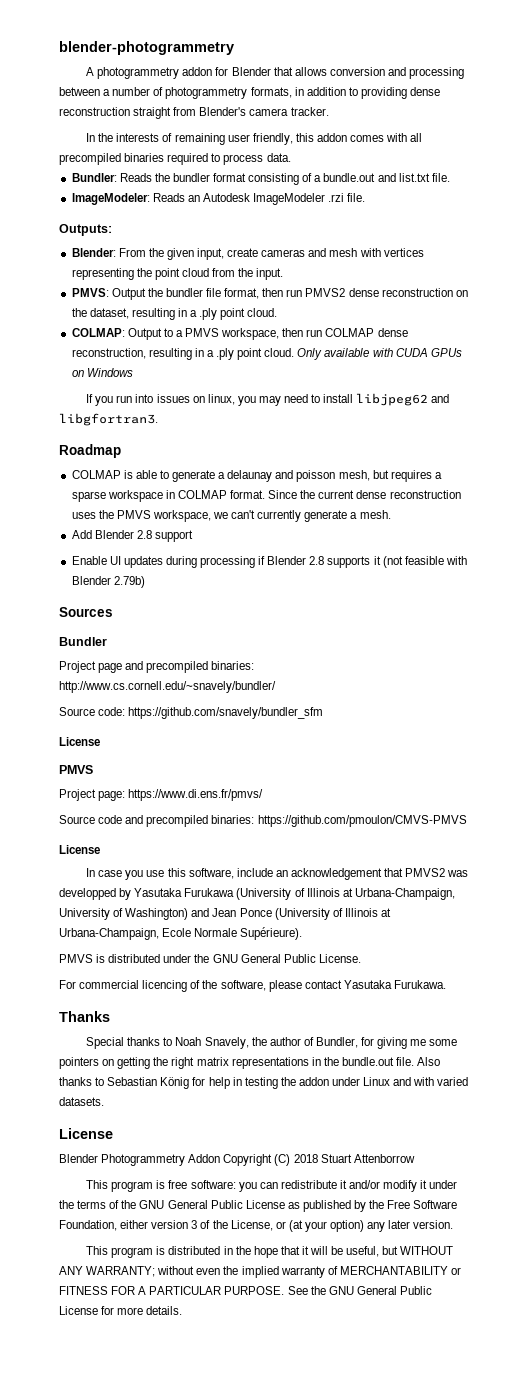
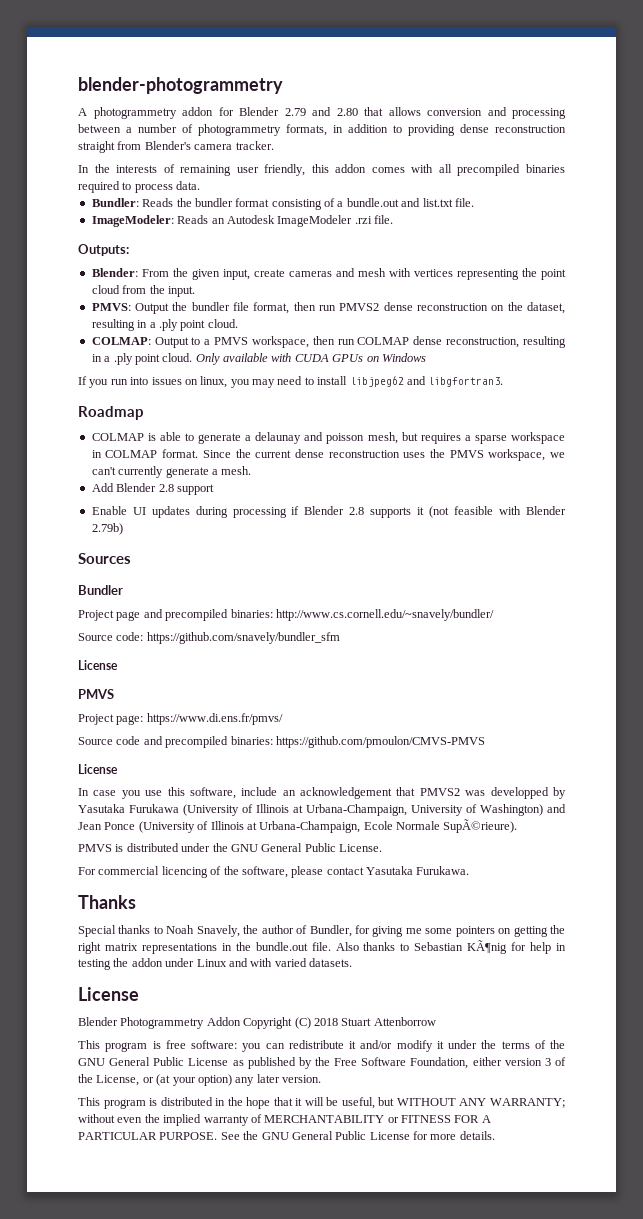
(271, 71) none -> [284,107,358,116] 2.79 and 2.80
[240,927,303,940] Supérieure). -> [443,819,518,833] SupÃ©rieure).
[160,1077,190,1089] König -> [467,940,508,954] KÃ¶nig

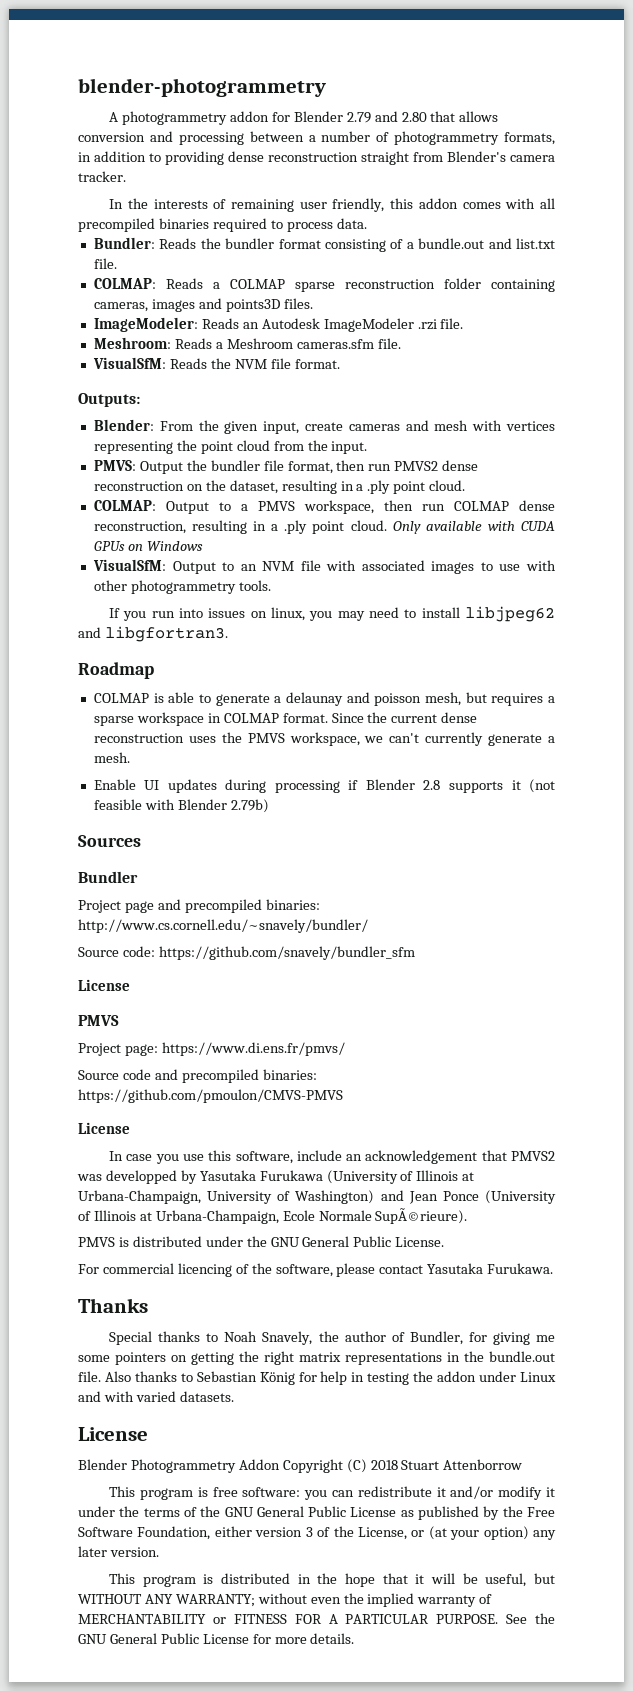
(474, 202) none -> [93,278,555,292] [93,298,313,312] // COLMAP: Reads a COLMAP sparse reconstruction folder containing cameras, images and points3D files.
(393, 219) none -> [93,337,401,349] [92,357,340,369] // Meshroom: Reads a Meshroom cameras.sfm file. // VisualSfM: Reads the NVM file format.
(426, 357) none -> [92,559,557,574] [93,580,271,594] // VisualSfM: Output to an NVM file with associated images to use with other photogrammetry tools.
[91,483,214,495] // Add Blender 2.8 support -> (130, 757) none
[467,940,508,954] KÃ¶nig -> [259,1372,295,1385] König

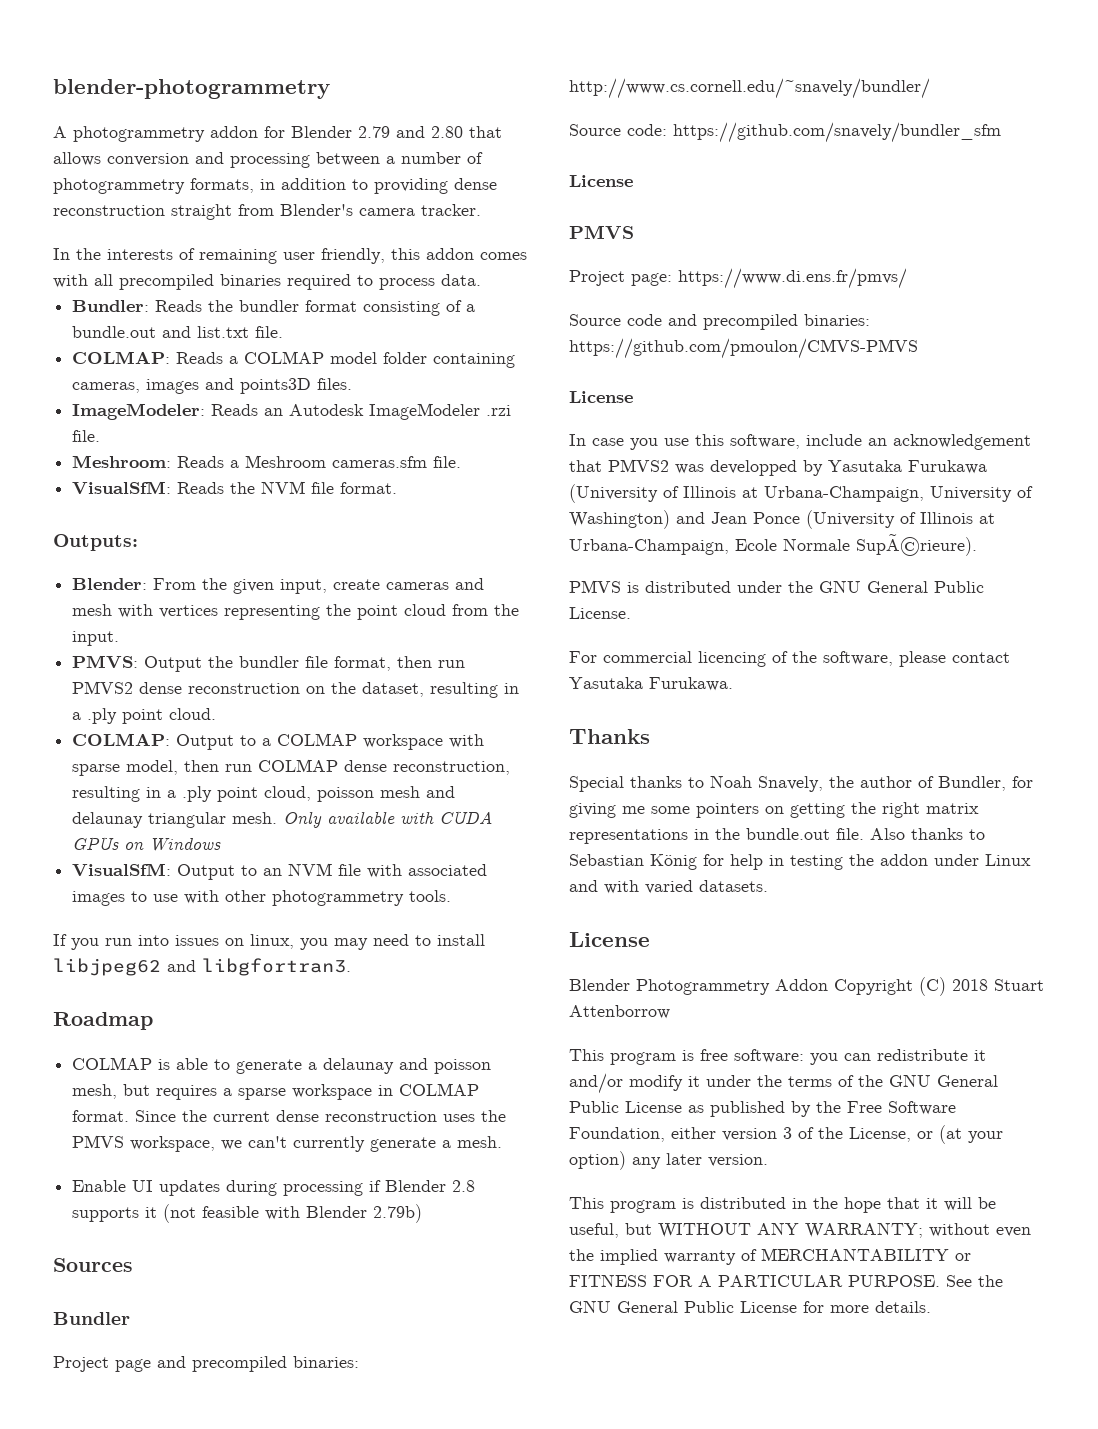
[294,279,435,292] sparse reconstruction -> [330,352,378,364] model
[257,500,374,514] PMVS workspace, -> [277,733,485,750] [72,760,179,776] COLMAP workspace with sparse model,
[350,520,387,531] cloud. -> [264,786,456,802] [72,812,278,828] cloud, poisson mesh and delaunay triangular mesh.

